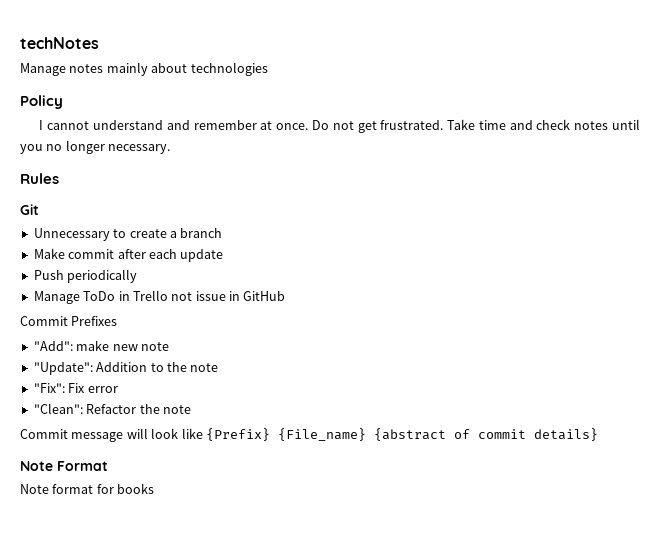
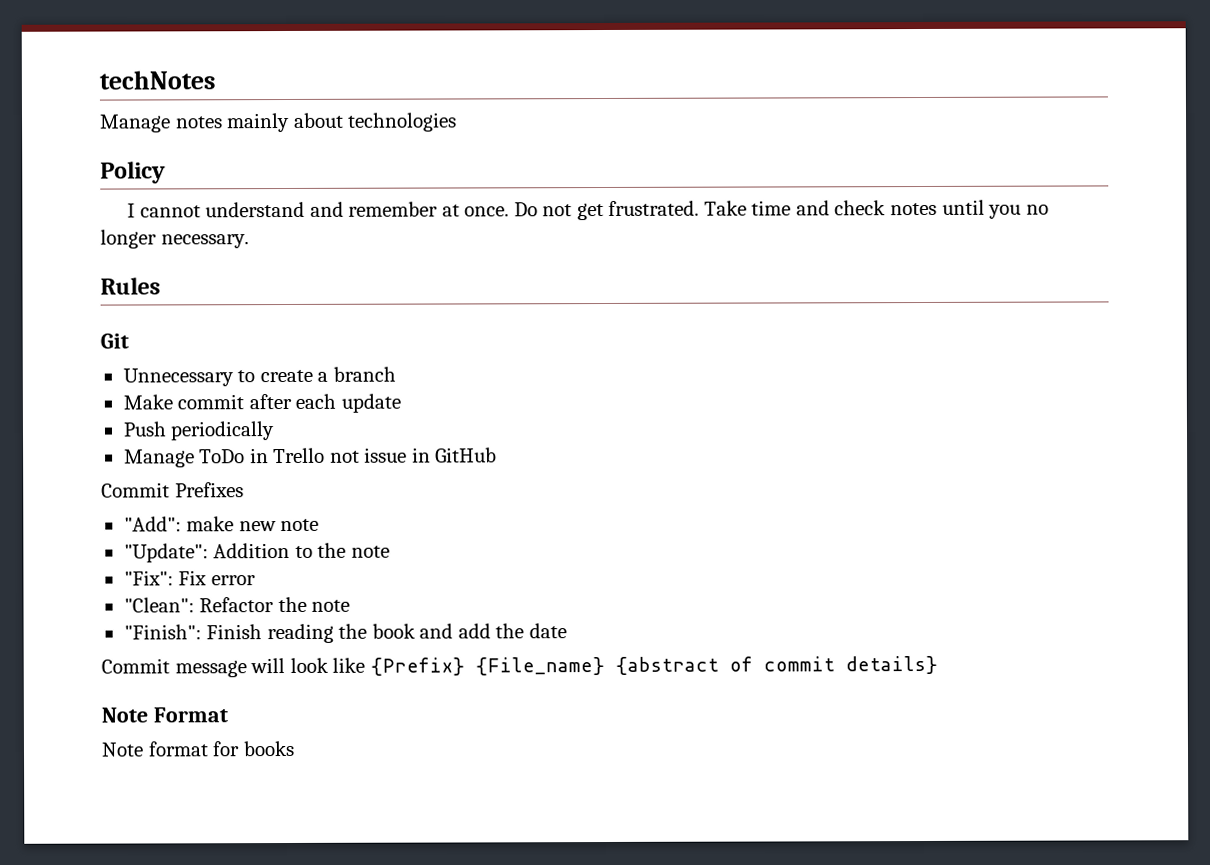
(191, 409) none -> [123,623,567,644] // "Finish": Finish reading the book and add the date

